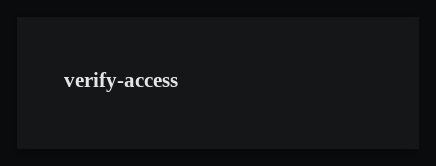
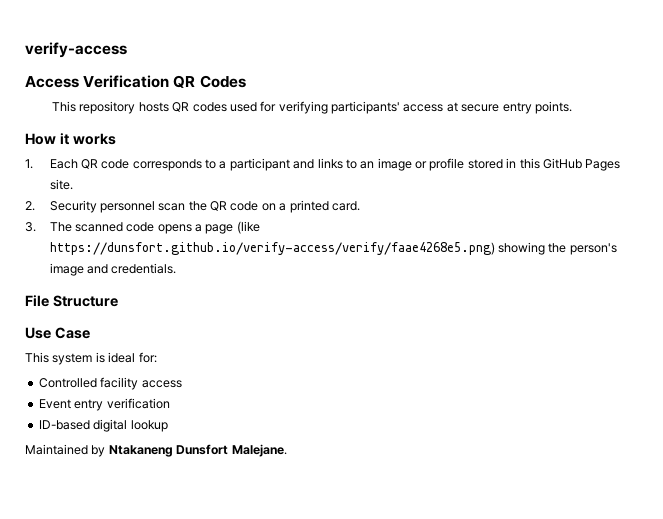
(178, 82) none -> [25,75,246,88] [52,101,572,114] [25,133,116,145] [25,158,621,171] [49,179,73,190] [25,200,360,213] [25,221,260,234] [49,242,617,255] [49,263,177,276] [25,295,118,307] [25,327,90,339] [25,352,157,365] [38,377,182,390] [38,398,170,411] [38,419,168,432] [25,444,287,457] // Access Verification QR Codes // This repository hosts QR codes used for verifying participants' access at secure entry points. // How it works // 1. Each QR code corresponds to a participant and links to an image or profile stored in this GitHub Pages site. // 2. Security personnel scan the QR code on a printed card. // 3. The scanned code opens a page (like https://dunsfort.github.io/verify-access/verify/faae4268e5.png) showing the person's image and credentials. // File Structure // Use Case // This system is ideal for: // Controlled facility access // Event entry verification // ID-based digital lookup // Maintained by Ntakaneng Dunsfort Malejane.

